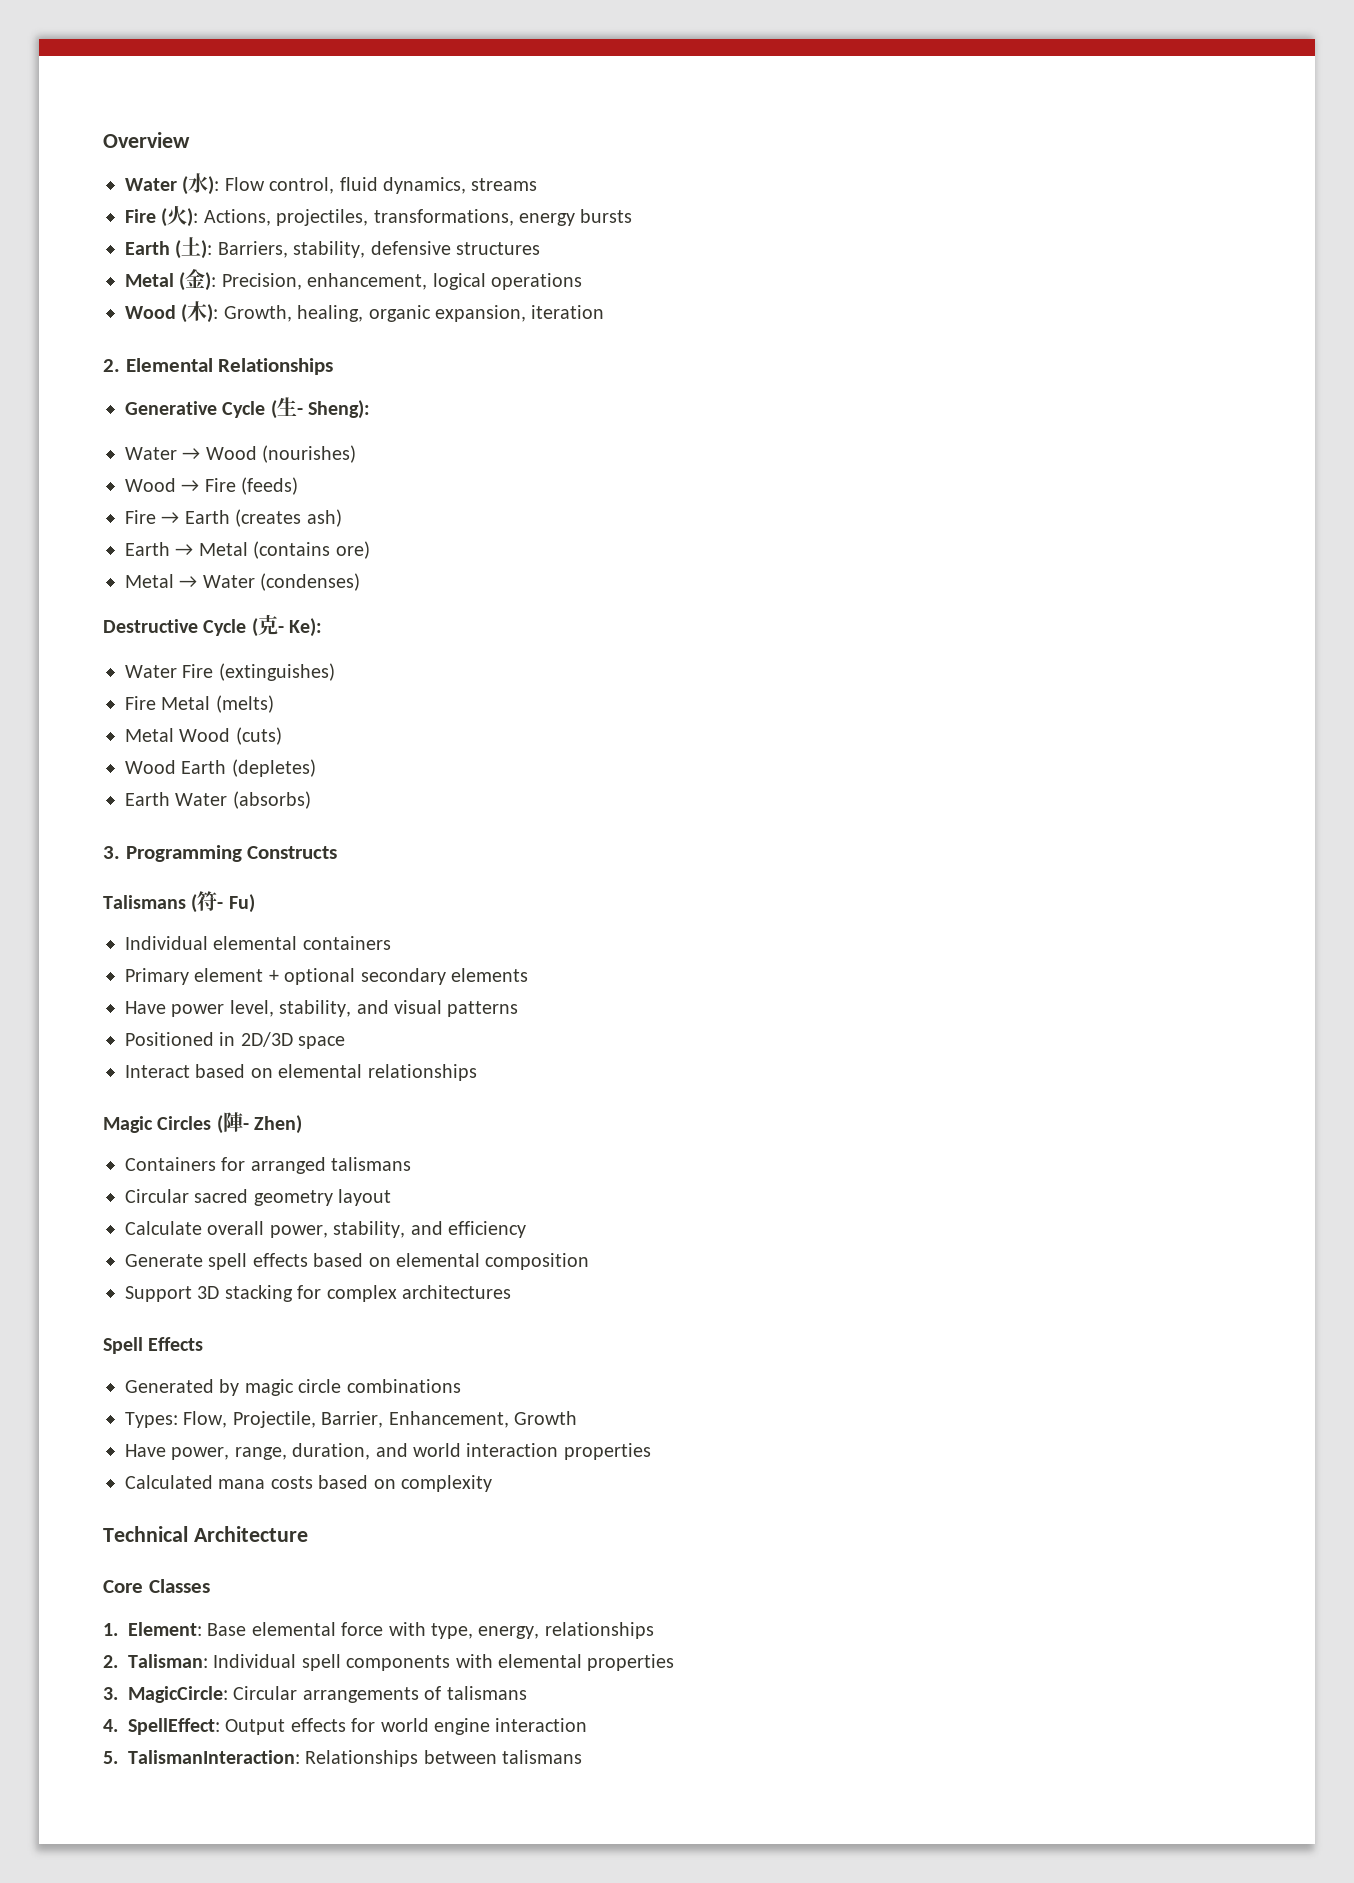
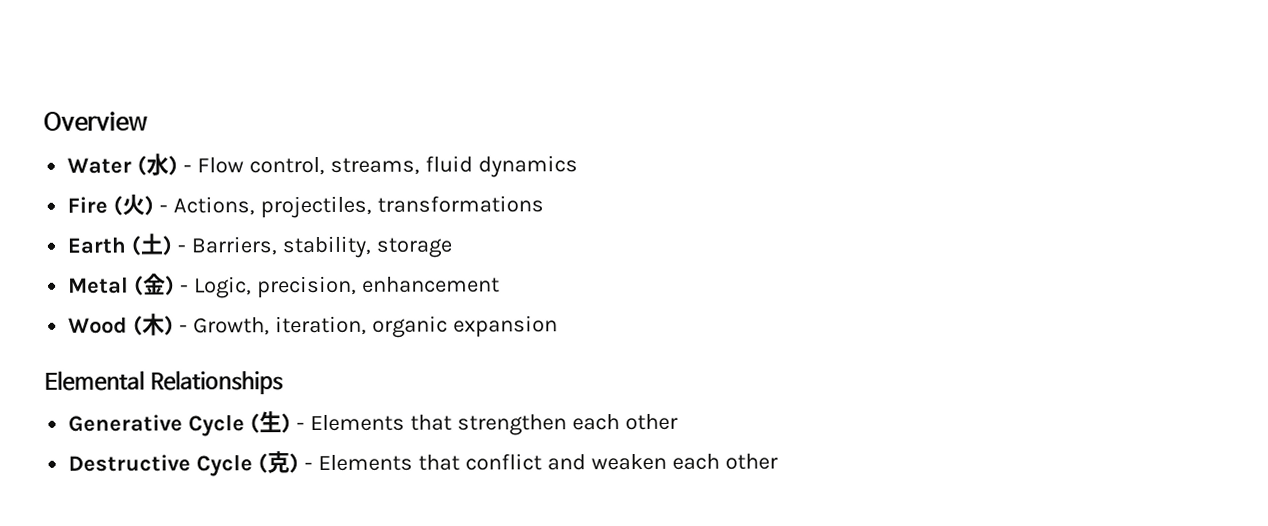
[208,176,538,195] [125,206,633,227] [125,237,540,259] [125,269,582,291] [125,301,605,323] [103,359,120,372] ): Flow control, fluid dynamics, streams // Fire (火): Actions, projectiles, transformations, energy bursts // Earth (土): Barriers, stability, defensive structures // Metal (金): Precision, enhancement, logical operations // Wood (木): Growth, healing, organic expansion, iteration // 2. -> [168,155,578,178] [67,194,544,219] [67,233,452,259] [68,273,500,299] [68,313,558,338] ) - Flow control, streams, fluid dynamics // Fire (火) - Actions, projectiles, transformations // Earth (土) - Barriers, stability, storage // Metal (金) - Logic, precision, enhancement // Wood (木) - Growth, iteration, organic expansion //
[296,400,371,419] [125,445,357,463] [125,477,299,495] [125,509,342,527] [125,541,370,559] [125,573,361,591] [103,614,323,637] [125,663,335,681] [125,695,274,713] [125,727,282,745] [125,759,316,777] [125,791,311,809] [103,845,338,862] [103,891,255,913] [125,936,391,950] [125,968,528,985] [125,1000,519,1017] [125,1032,346,1049] [125,1064,477,1081] [103,1112,303,1134] [125,1157,412,1174] [125,1189,392,1206] [125,1221,526,1238] [125,1253,590,1270] [125,1285,511,1302] [103,1337,204,1354] [125,1379,461,1396] [125,1411,577,1428] [125,1443,651,1460] [125,1475,492,1492] [103,1526,308,1542] [103,1579,210,1593] [103,1622,654,1639] [103,1654,675,1671] [103,1686,527,1703] [103,1718,588,1735] [103,1750,583,1767] - Sheng): // Water → Wood (nourishes) // Wood → Fire (feeds) // Fire → Earth (creates ash) // Earth → Metal (contains ore) // Metal → Water (condenses) // Destructive Cycle (克- Ke): // Water Fire (extinguishes) // Fire Metal (melts) // Metal Wood (cuts) // Wood Earth (depletes) // Earth Water (absorbs) // 3. Programming Constructs // Talismans (符- Fu) // Individual elemental containers // Primary element + optional secondary elements // Have power level, stability, and visual patterns // Positioned in 2D/3D space // Interact based on elemental relationships // Magic Circles (陣- Zhen) // Containers for arranged talismans // Circular sacred geometry layout // Calculate overall power, stability, and efficiency // Generate spell effects based on elemental composition // Support 3D stacking for complex architectures // Spell Effects // Generated by magic circle combinations // Types: Flow, Projectile, Barrier, Enhancement, Growth // Have power, range, duration, and world interaction properties // Calculated mana costs based on complexity // Technical Architecture // Core Classes // 1. Element: Base elemental force with type, energy, relationships // 2. Talisman: Individual spell components with elemental properties // 3. MagicCircle: Circular arrangements of talismans // 4. SpellEffect: Output effects for world engine interaction // 5. TalismanInteraction: Relationships between talismans -> [281,413,678,436] [68,451,778,477] ) - Elements that strengthen each other // Destructive Cycle (克) - Elements that conflict and weaken each other

